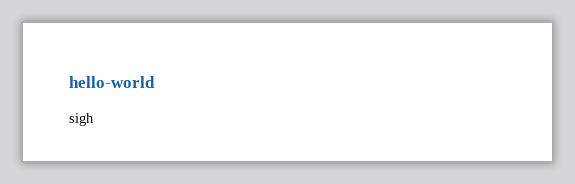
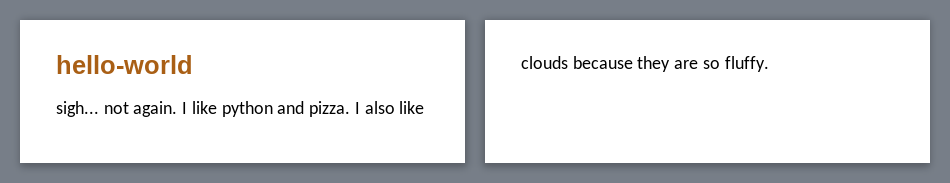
[69,113,94,126] sigh -> [56,101,425,117] [521,56,769,72] sigh... not again. I like python and pizza. I also like clouds because they are so fluffy.

